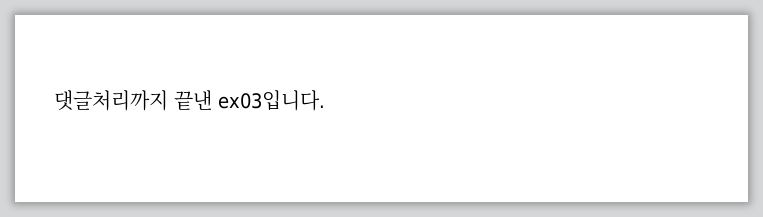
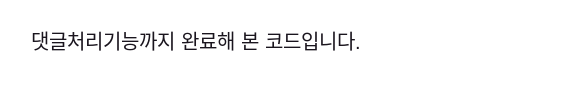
[54,90,325,111] 댓글처리까지 끝낸 ex03입니다. -> [31,31,361,51] 댓글처리기능까지 완료해 본 코드입니다.

